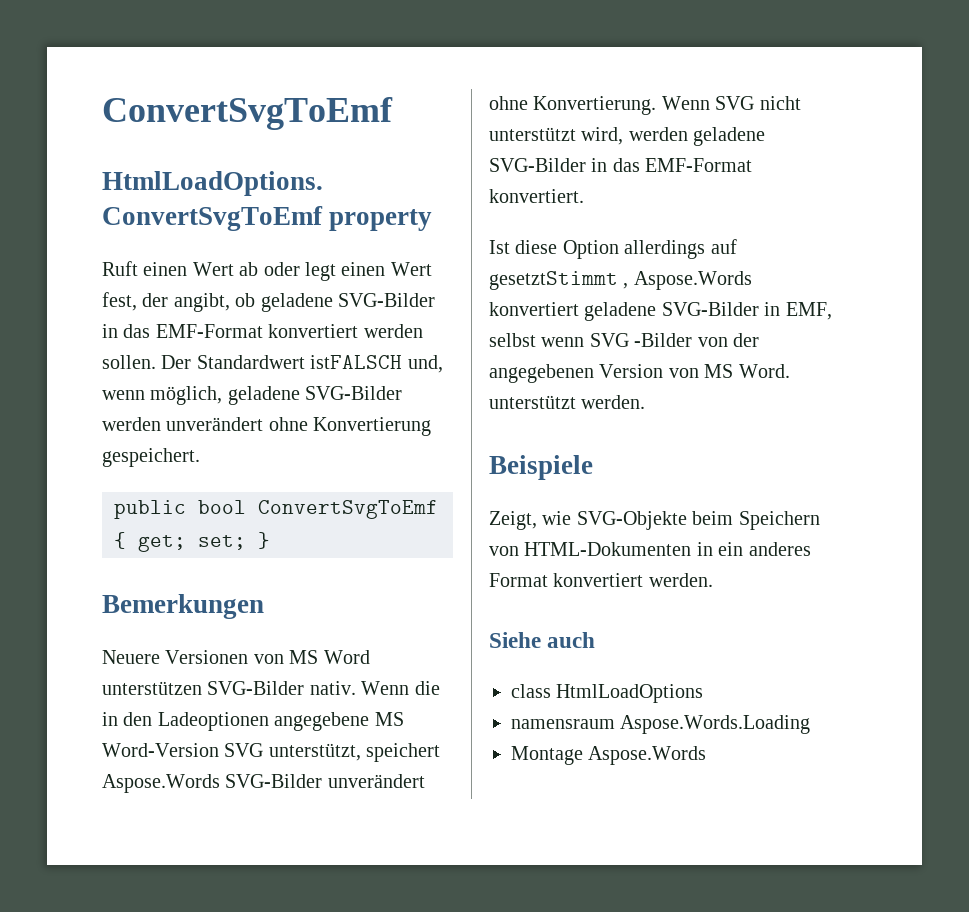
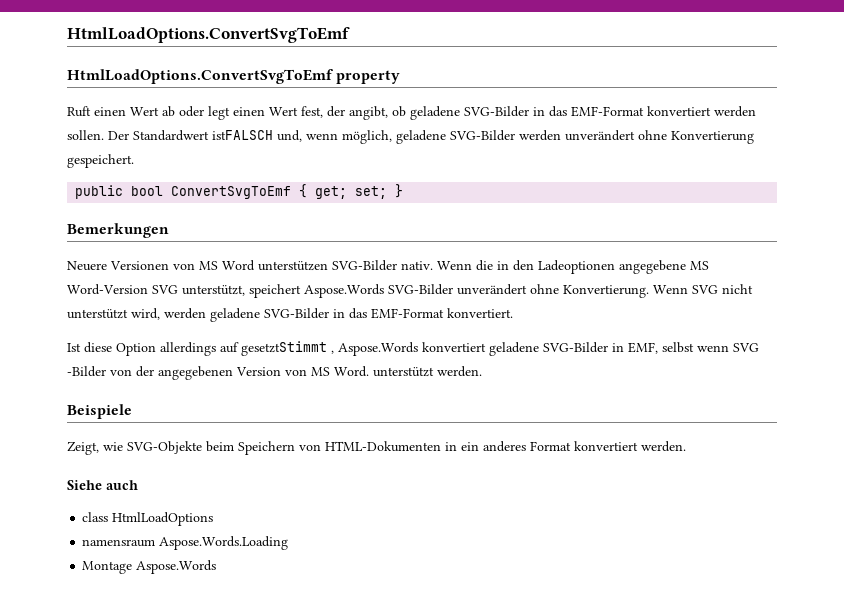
[102,97,393,130] ConvertSvgToEmf -> [67,27,350,43] HtmlLoadOptions.ConvertSvgToEmf

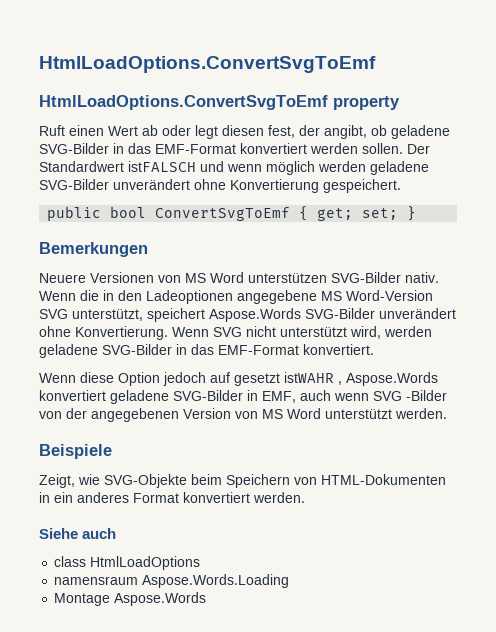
[233,107,298,116] einen Wert -> [222,125,264,136] diesen
[277,130,561,144] und, wenn möglich, geladene SVG-Bilder werden -> [200,161,429,175] [39,179,109,190] und wenn möglich werden geladene SVG-Bilder
[67,343,81,352] Ist -> [39,373,76,383] Wenn
[160,341,327,356] allerdings auf gesetztStimmt -> [163,372,334,386] jedoch auf gesetzt istWAHR
[662,342,694,353] selbst -> [300,390,331,401] auch
[334,366,369,377] Word. -> [287,408,321,419] Word

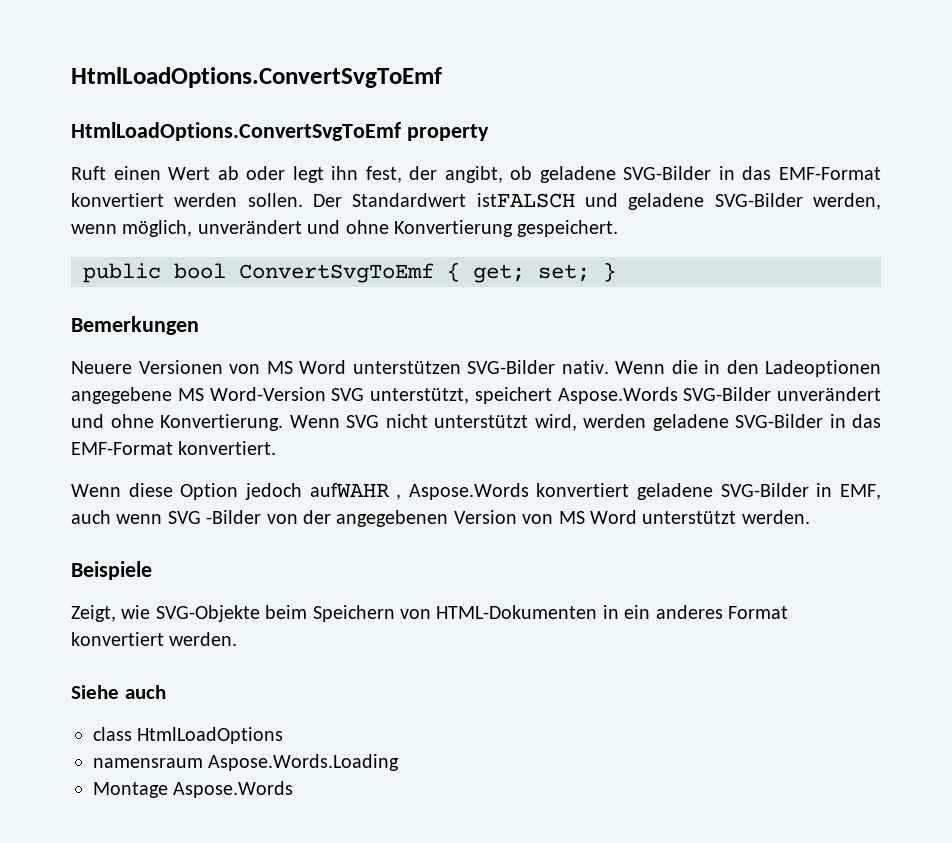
[222,125,264,136] diesen -> [331,166,359,180] ihn
[227,161,429,175] [39,179,190,190] wenn möglich werden geladene SVG-Bilder unverändert -> [628,193,882,210] [71,220,341,237] geladene SVG-Bilder werden, wenn möglich, unverändert und
(456, 313) none -> [71,414,104,428] und
[210,372,334,386] auf gesetzt istWAHR -> [309,483,390,498] aufWAHR

